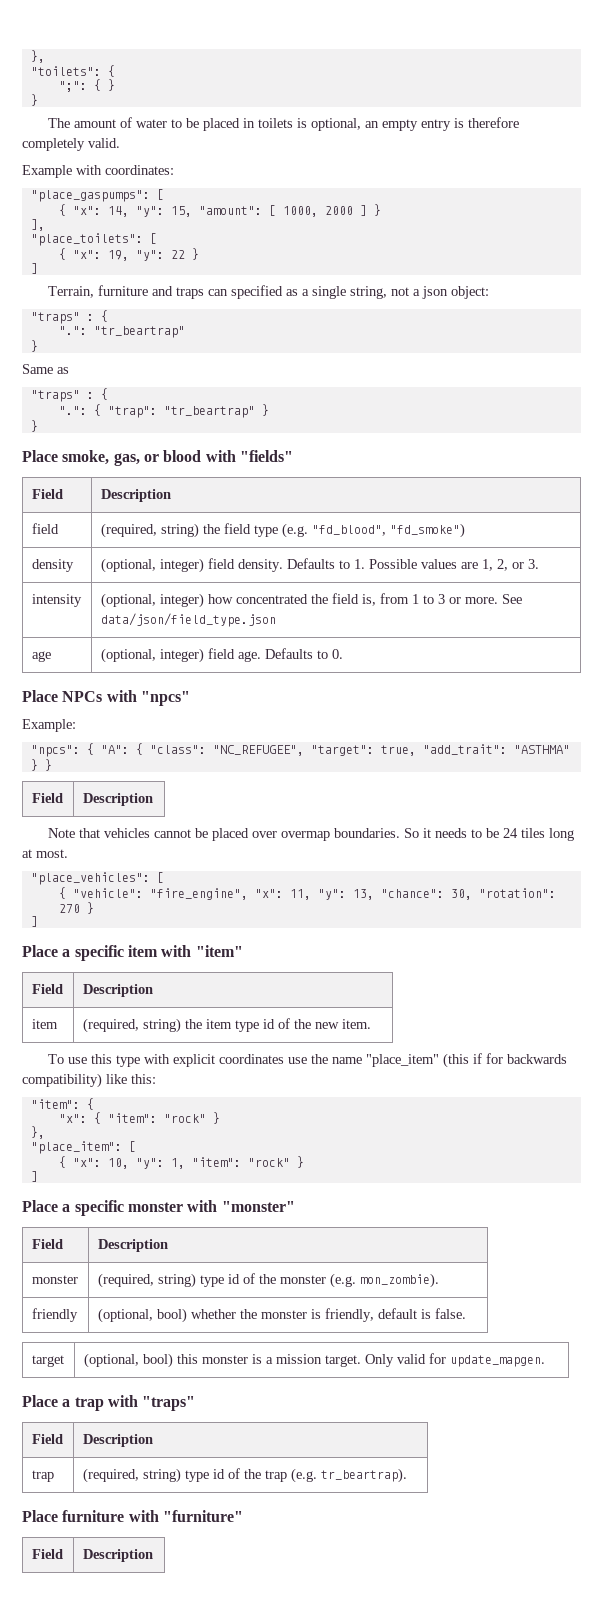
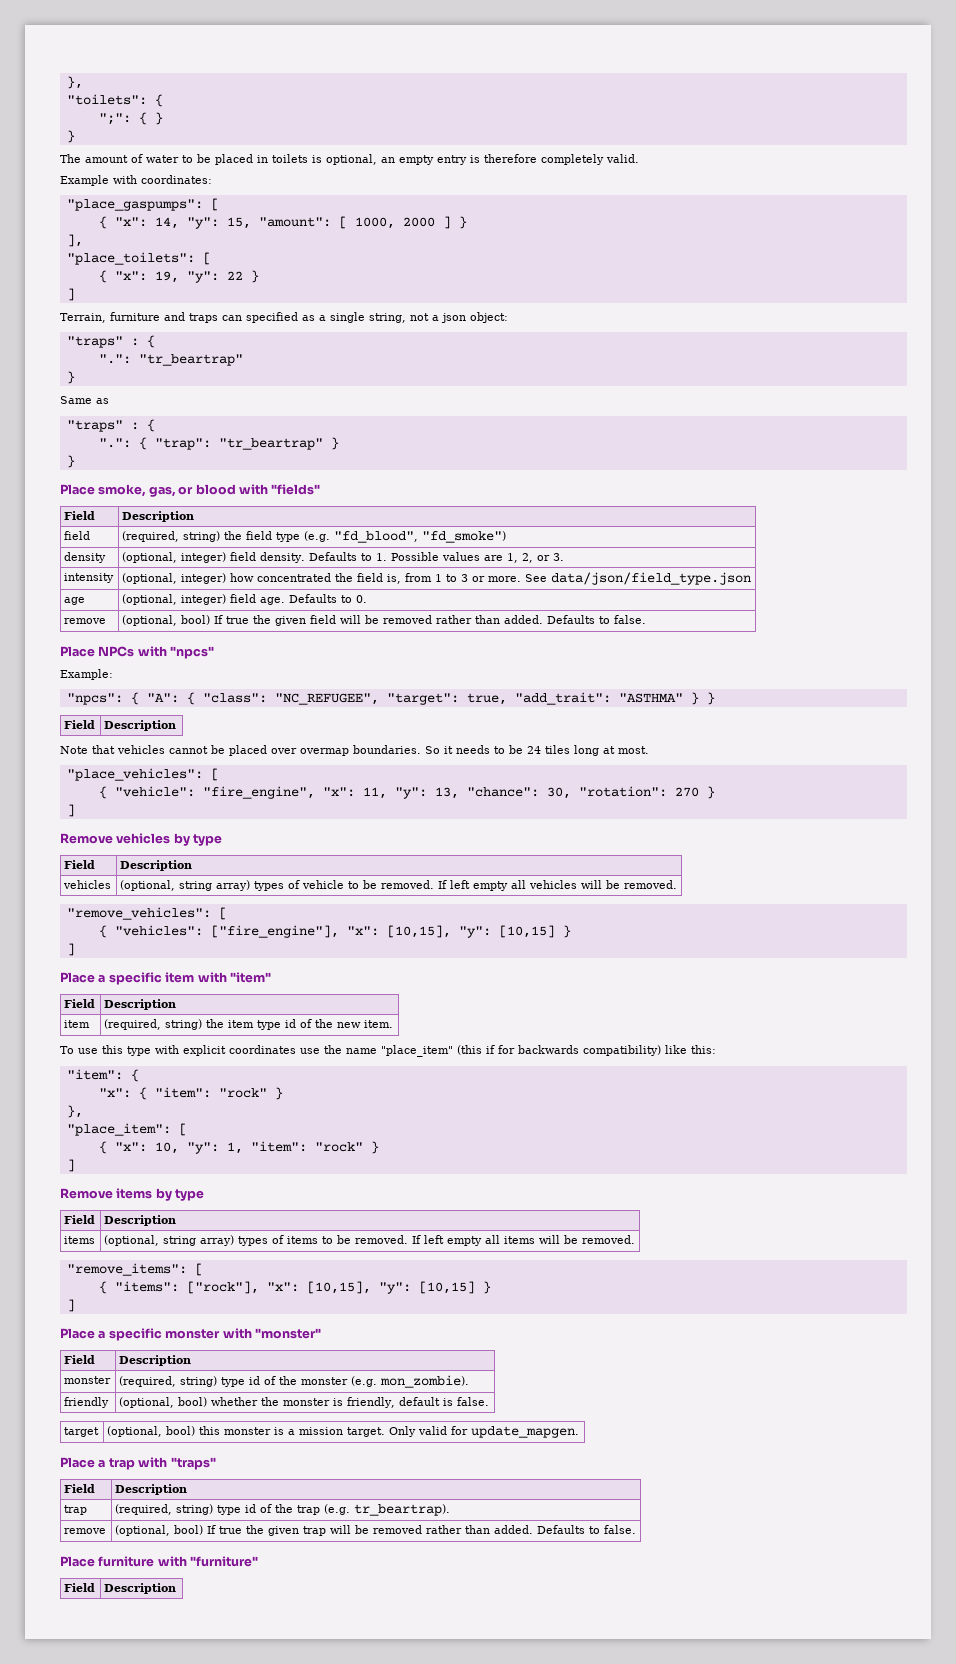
(343, 654) none -> [64,618,107,624] [122,615,647,626] // remove | (optional, bool) If true the given field will be removed rather than added. Defaults to false.
(38, 921) none -> [60,833,223,846] [64,860,96,869] [120,860,193,871] [63,880,112,889] [120,880,678,891] [66,907,227,920] [98,925,571,938] [66,943,75,956] // Remove vehicles by type // Field | Description // vehicles | (optional, string array) types of vehicle to be removed. If left empty all vehicles will be removed. // "remove_vehicles": [ // { "vehicles": ["fire_engine"], "x": [10,15], "y": [10,15] } // ]
(38, 1176) none -> [60,1188,205,1201] [64,1215,96,1224] [104,1215,177,1226] [64,1236,96,1244] [104,1235,636,1246] [66,1263,203,1276] [98,1281,491,1294] [66,1299,75,1312] // Remove items by type // Field | Description // items | (optional, string array) types of items to be removed. If left empty all items will be removed. // "remove_items": [ // { "items": ["rock"], "x": [10,15], "y": [10,15] } // ]
(407, 1475) none -> [64,1528,107,1534] [115,1525,637,1536] // remove | (optional, bool) If true the given trap will be removed rather than added. Defaults to false.

